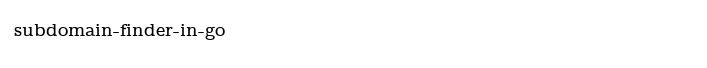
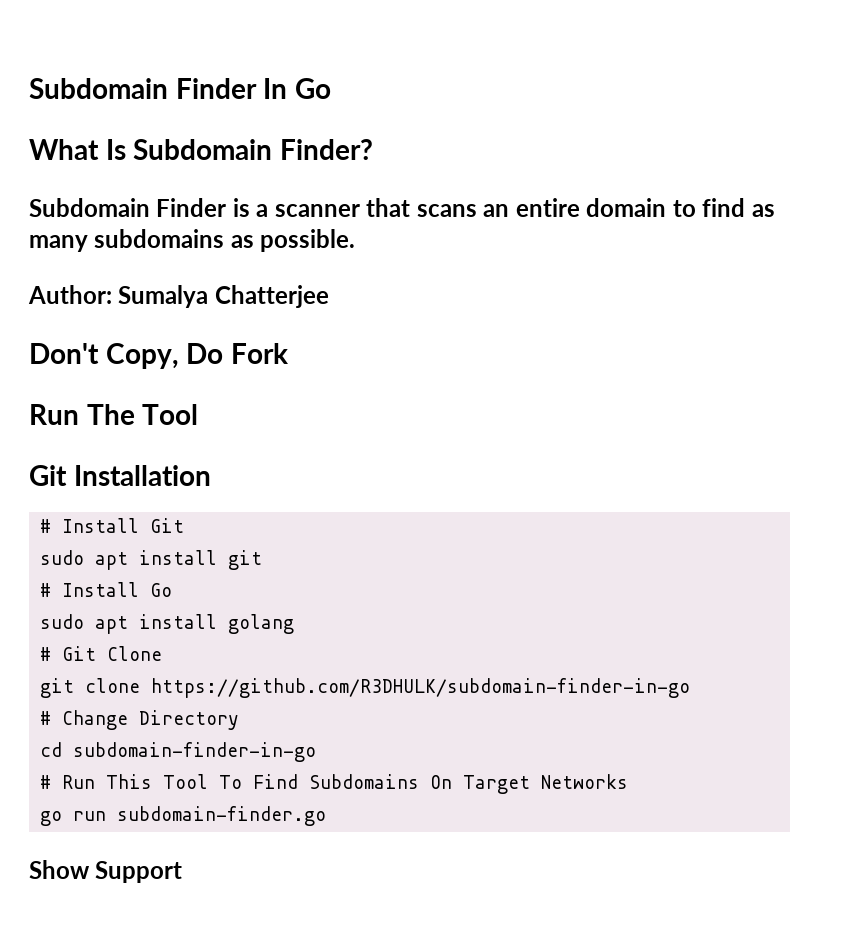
[14,24,225,40] subdomain-finder-in-go -> [29,78,331,99] [29,139,373,160] [29,198,775,217] [29,229,356,252] [28,285,329,308] [29,343,288,369] [29,404,199,425] [29,465,211,486] [39,518,184,533] [39,550,262,570] [39,582,172,597] [39,614,294,634] [39,646,162,661] [39,678,690,698] [39,710,239,730] [39,742,316,762] [39,774,628,794] [39,806,326,826] [29,860,183,883] Subdomain Finder In Go // What Is Subdomain Finder? // Subdomain Finder is a scanner that scans an entire domain to find as many subdomains as possible. // Author: Sumalya Chatterjee // Don't Copy, Do Fork // Run The Tool // Git Installation // # Install Git // sudo apt install git // # Install Go // sudo apt install golang // # Git Clone // git clone https://github.com/R3DHULK/subdomain-finder-in-go // # Change Directory // cd subdomain-finder-in-go // # Run This Tool To Find Subdomains On Target Networks // go run subdomain-finder.go // Show Support

